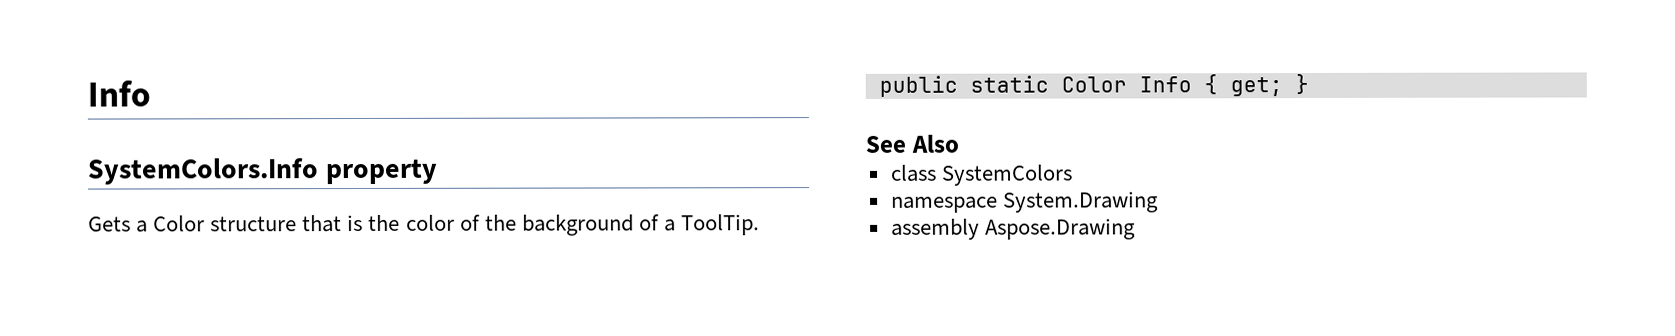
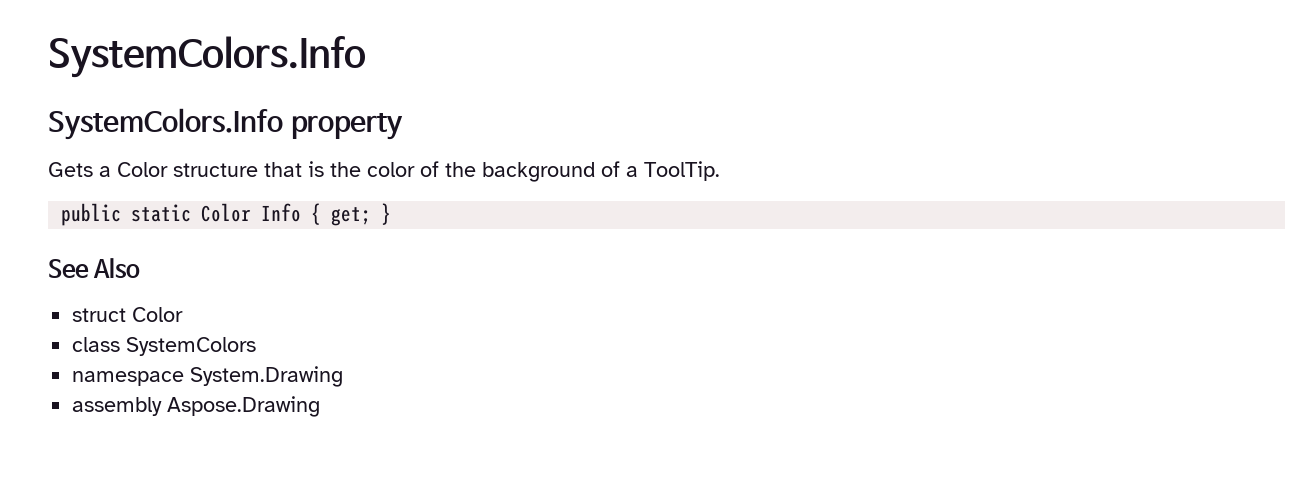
[87,80,151,107] Info -> [48,36,366,78] SystemColors.Info
(959, 143) none -> [72,307,184,322] // struct Color

